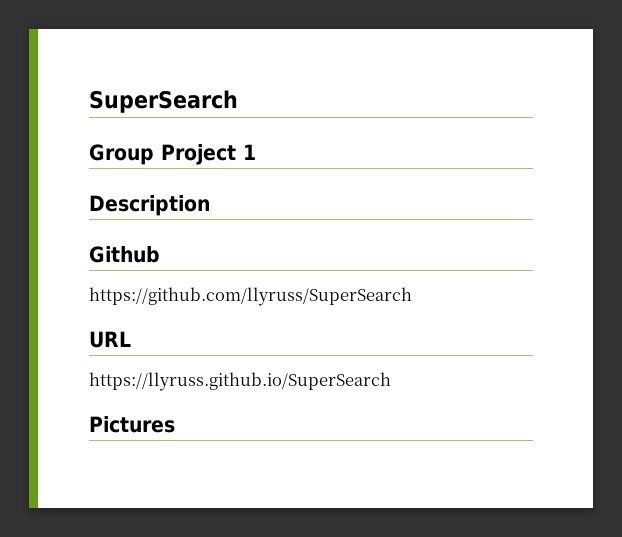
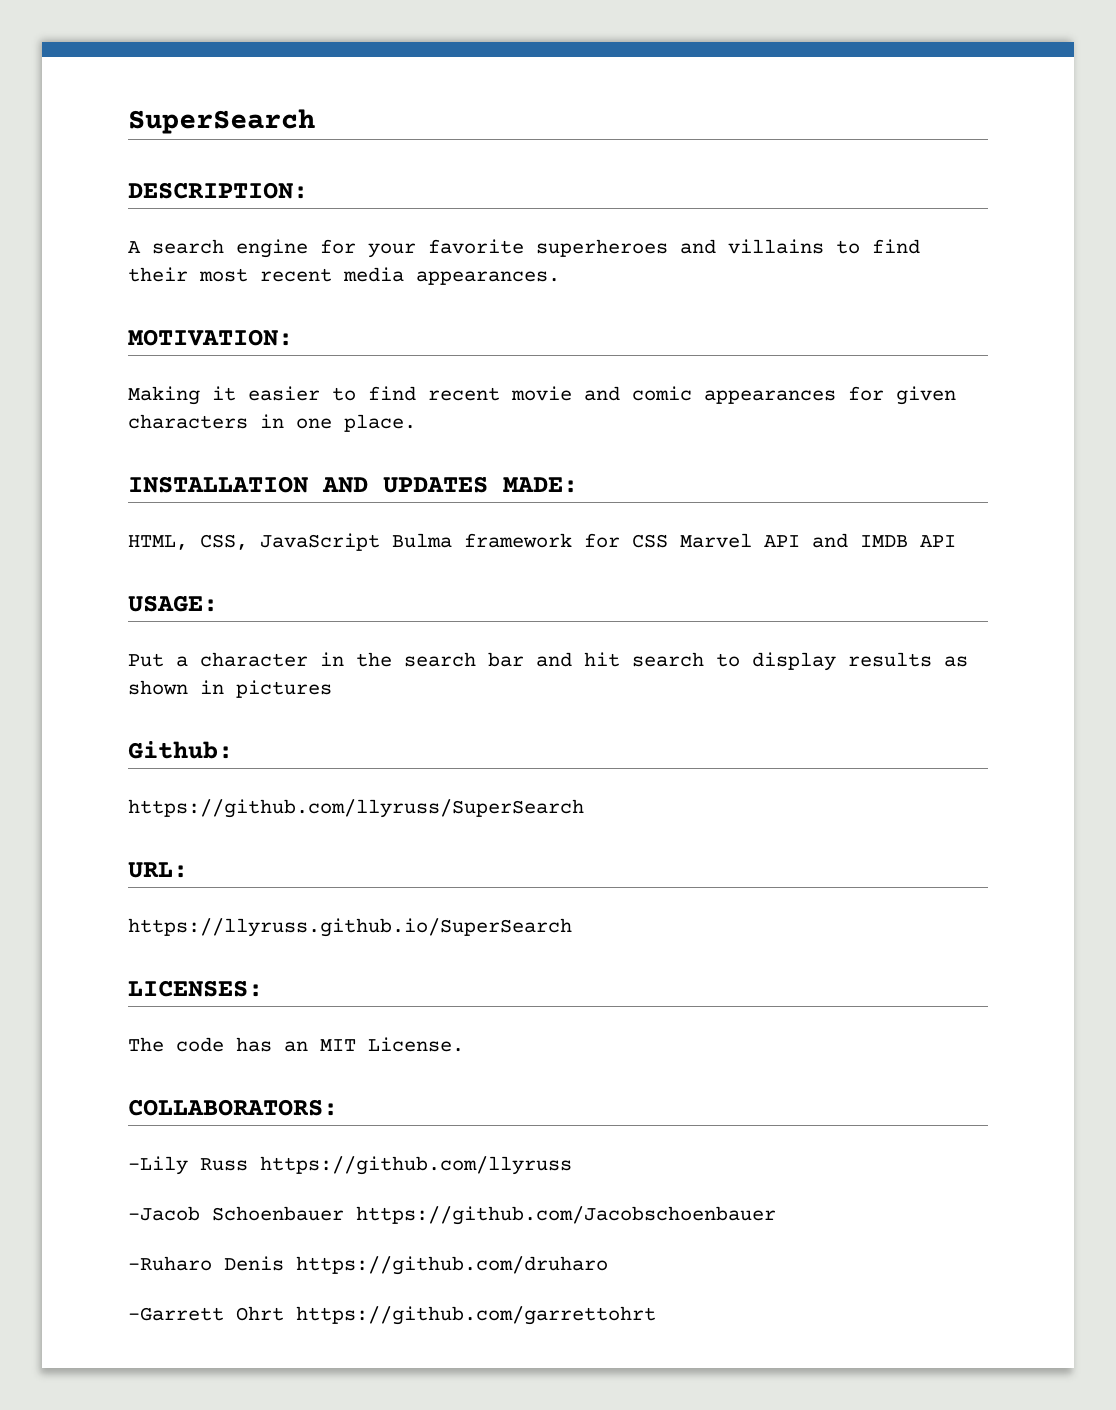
[89,144,256,165] [89,195,210,216] [89,246,160,263] Group Project 1 // Description // Github -> [128,182,308,199] [128,239,920,258] [128,267,560,285] [128,329,293,346] [128,386,956,405] [128,414,416,432] [128,476,578,493] [128,533,956,551] [128,595,218,612] [128,652,968,671] [128,680,332,698] [128,741,233,759] DESCRIPTION: // A search engine for your favorite superheroes and villains to find their most recent media appearances. // MOTIVATION: // Making it easier to find recent movie and comic appearances for given characters in one place. // INSTALLATION AND UPDATES MADE: // HTML, CSS, JavaScript Bulma framework for CSS Marvel API and IMDB API // USAGE: // Put a character in the search bar and hit search to display results as shown in pictures // Github:
[89,331,131,348] URL -> [128,862,188,878] URL:
[89,416,175,433] Pictures -> [128,980,263,997] [128,1037,464,1052] [128,1099,338,1116] [128,1156,572,1175] [128,1206,776,1225] [128,1256,608,1275] [128,1306,656,1325] LICENSES: // The code has an MIT License. // COLLABORATORS: // -Lily Russ https://github.com/llyruss // -Jacob Schoenbauer https://github.com/Jacobschoenbauer // -Ruharo Denis https://github.com/druharo // -Garrett Ohrt https://github.com/garrettohrt

